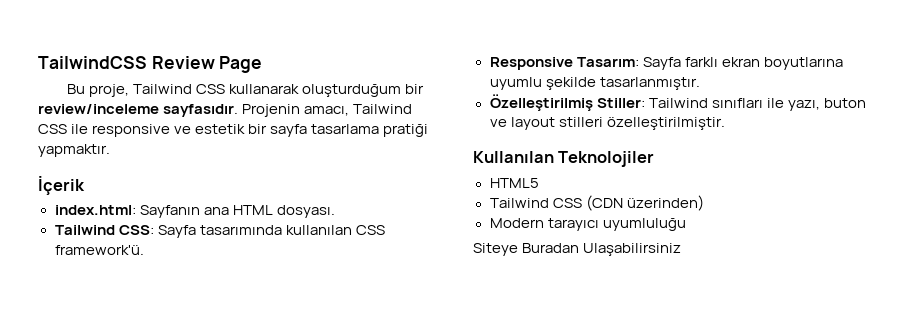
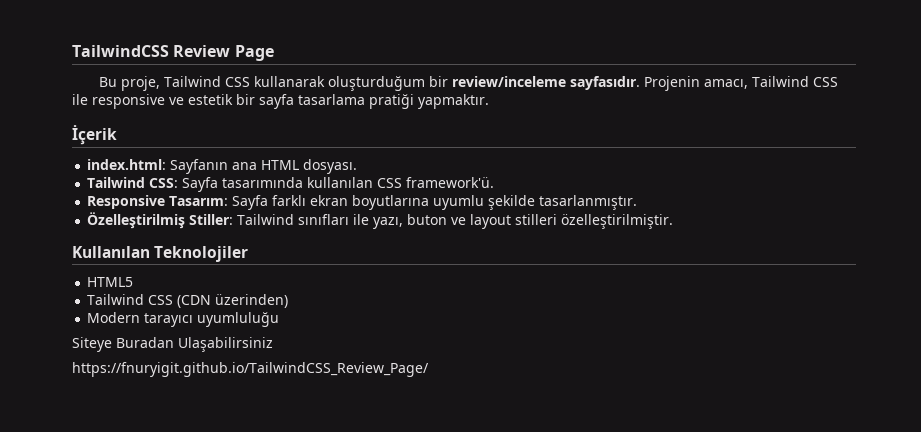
(682, 249) none -> [72,362,429,377] // https://fnuryigit.github.io/TailwindCSS_Review_Page/

